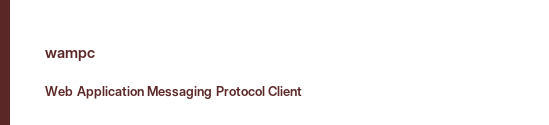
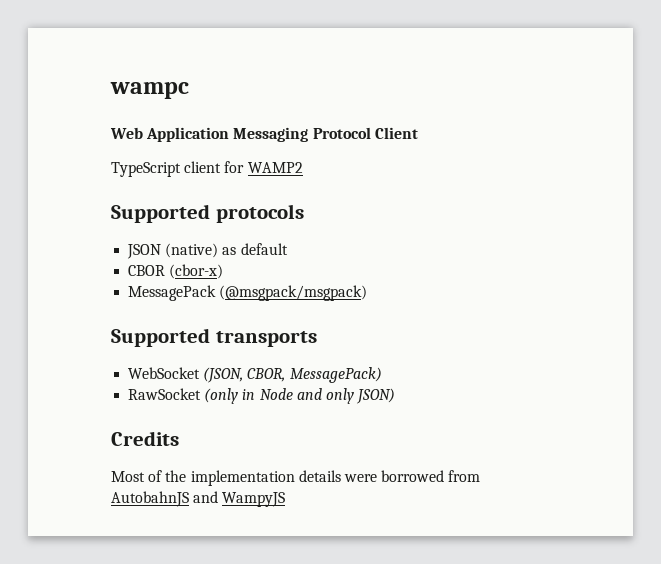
(303, 91) none -> [111,161,303,177] [111,204,304,223] [127,243,288,259] [128,264,224,279] [128,285,368,301] [111,328,317,347] [128,367,382,383] [128,388,396,404] [111,431,179,446] [111,470,481,486] [111,491,286,507] // TypeScript client for WAMP2 // Supported protocols // JSON (native) as default // CBOR (cbor-x) // MessagePack (@msgpack/msgpack) // Supported transports // WebSocket (JSON, CBOR, MessagePack) // RawSocket (only in Node and only JSON) // Credits // Most of the implementation details were borrowed from AutobahnJS and WampyJS

